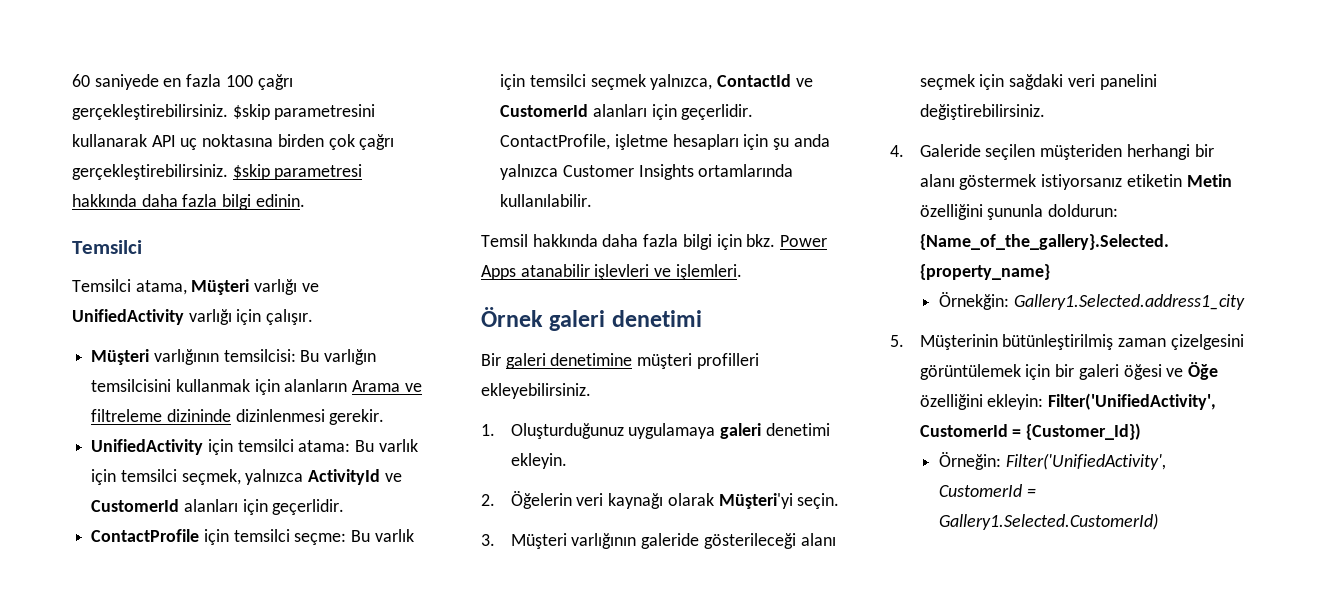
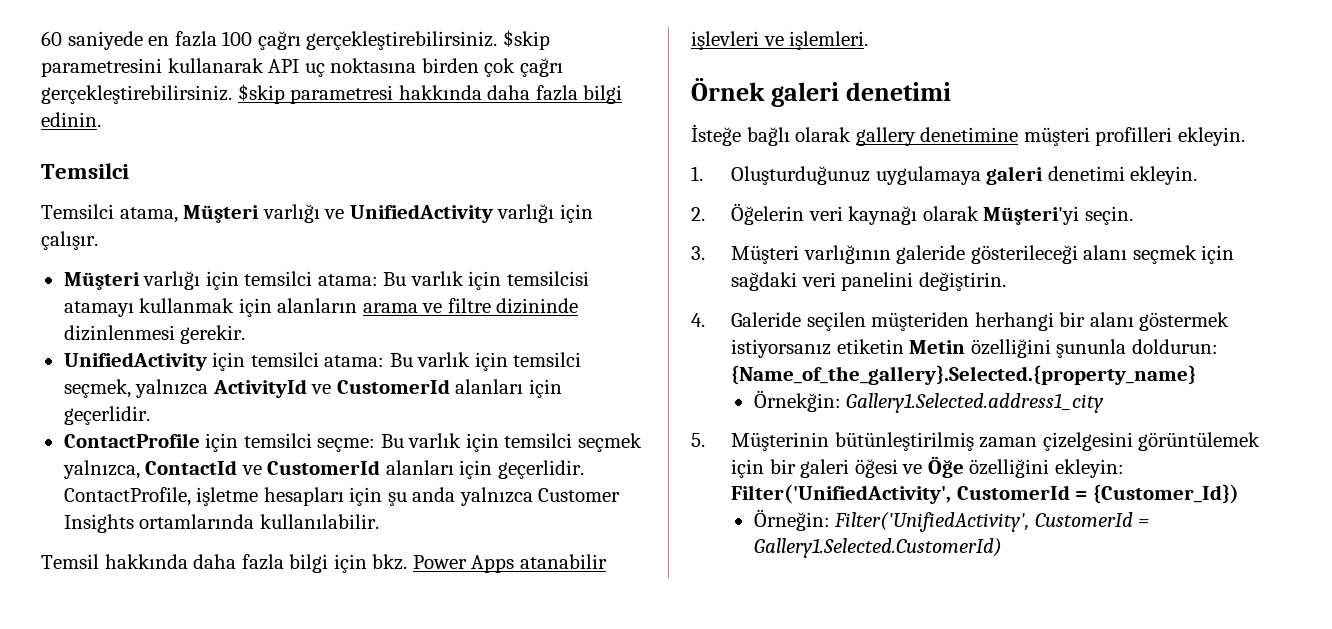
[153,349,377,365] [91,379,422,395] [91,409,163,422] varlığının temsilcisi: Bu varlığın temsilcisini kullanmak için alanların Arama ve filtreleme -> [143,271,589,290] [63,298,491,317] varlığı için temsilci atama: Bu varlık için temsilcisi atamayı kullanmak için alanların arama ve filtre
[481,353,546,369] Bir galeri -> [691,124,916,146] İsteğe bağlı olarak gallery
[481,383,591,399] ekleyebilirsiniz. -> [1177,127,1245,146] ekleyin.
[919,104,1045,120] değiştirebilirsiniz. -> [918,272,1006,291] değiştirin.

